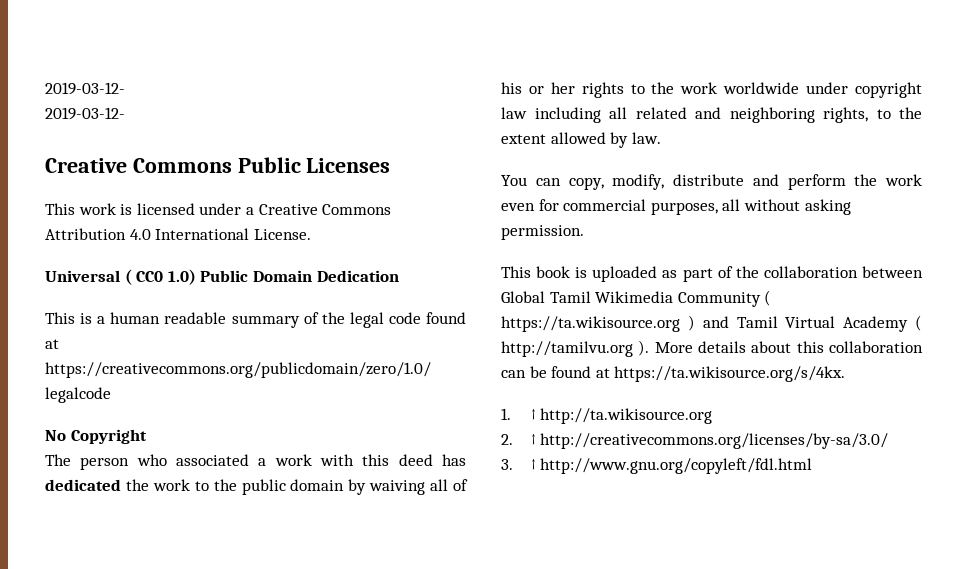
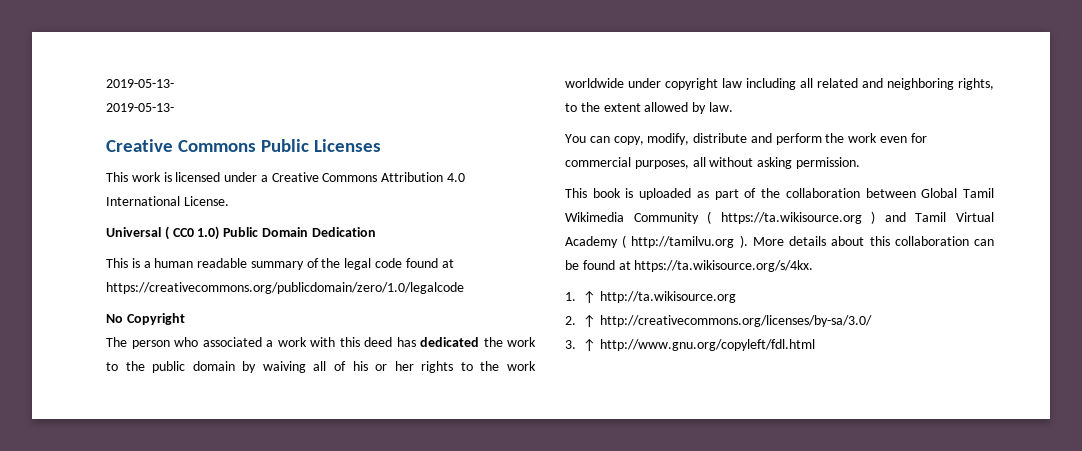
[45,82,125,95] [45,107,125,120] 2019-03-12- // 2019-03-12- -> [106,79,174,88] [106,103,174,112] 2019-05-13- // 2019-05-13-

